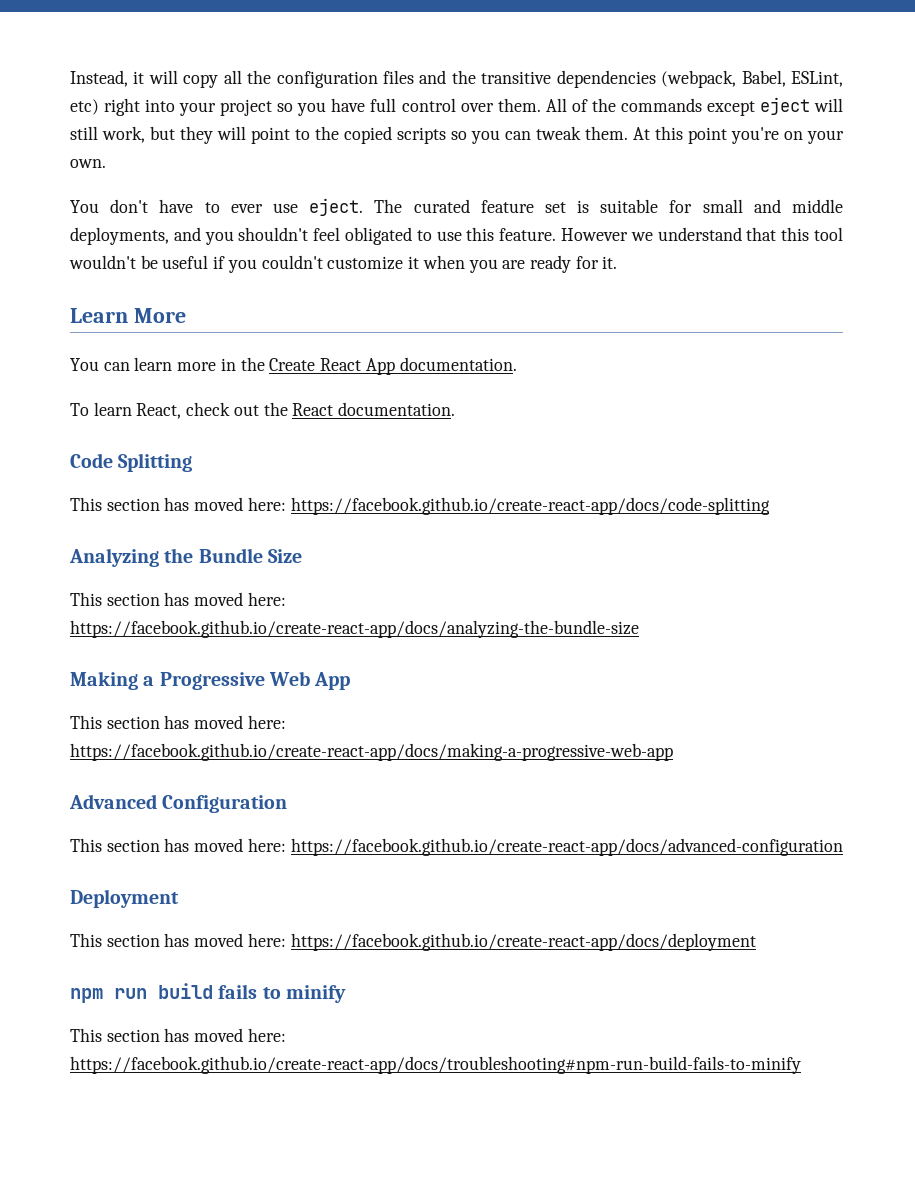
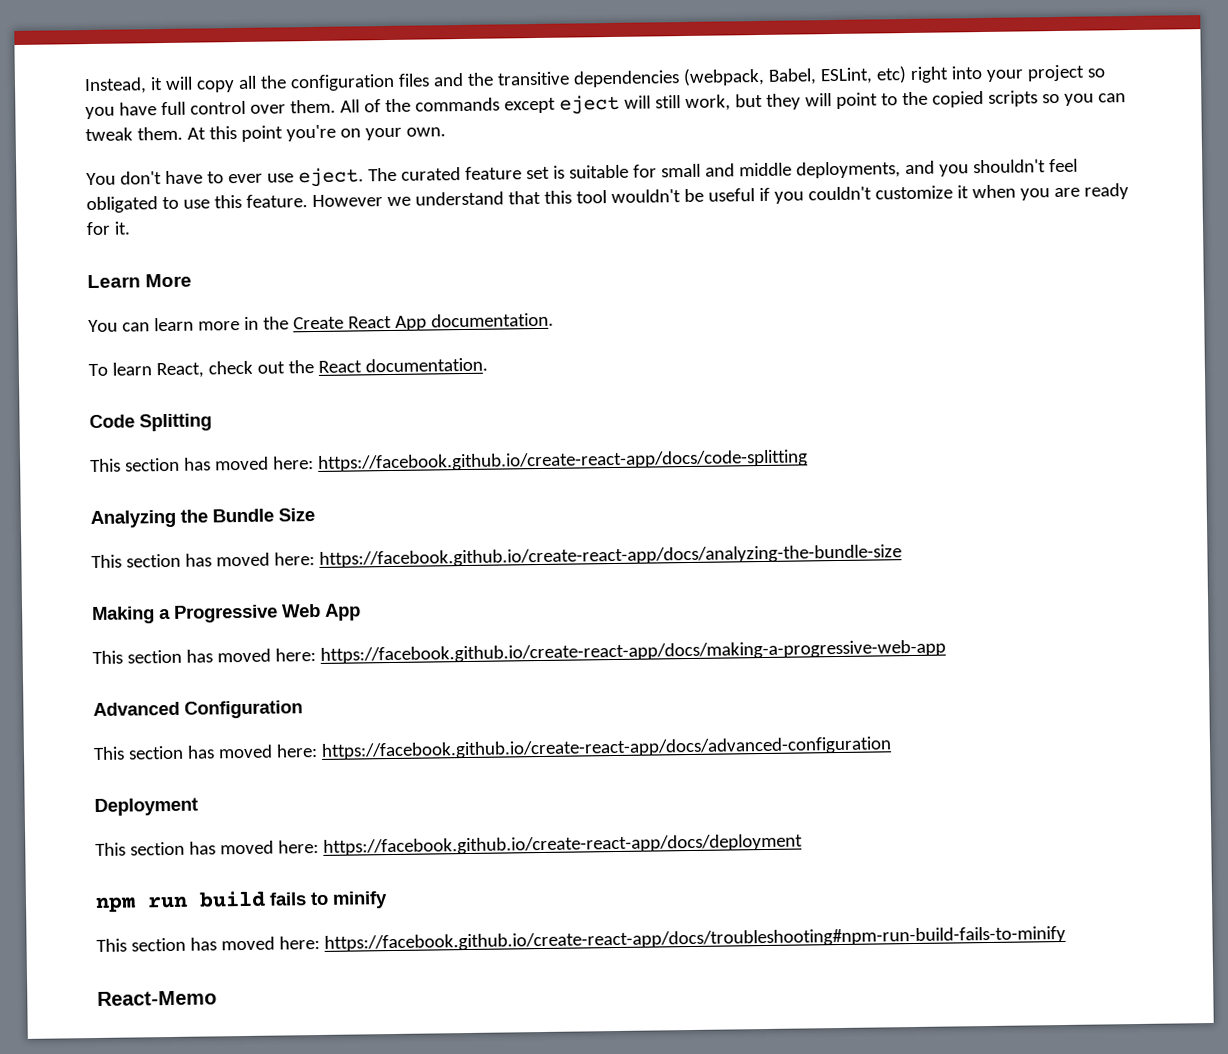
(801, 1065) none -> [97,990,217,1006] // React-Memo

